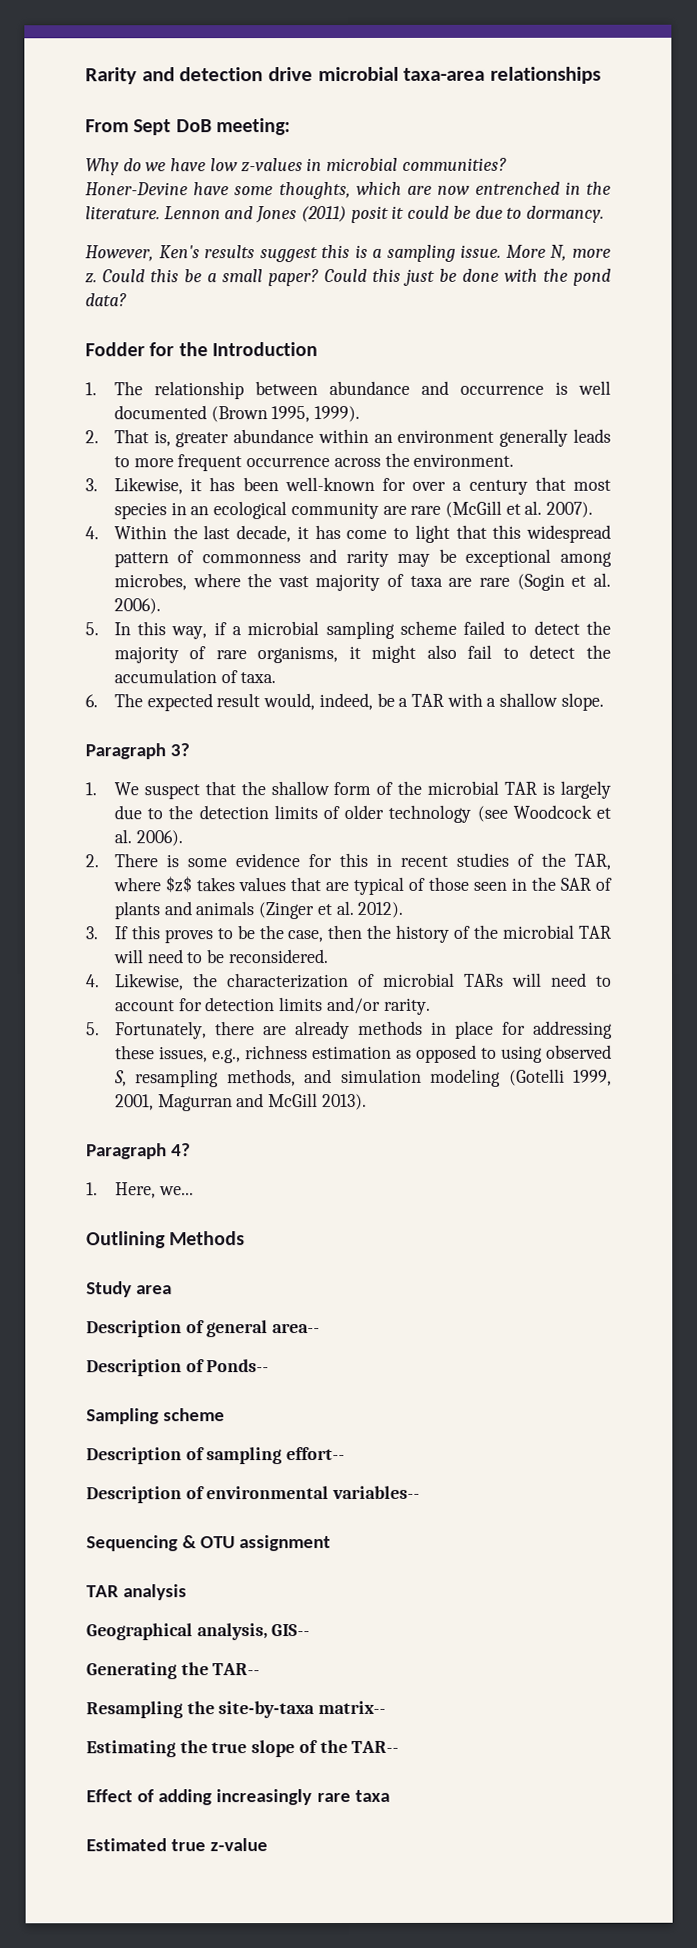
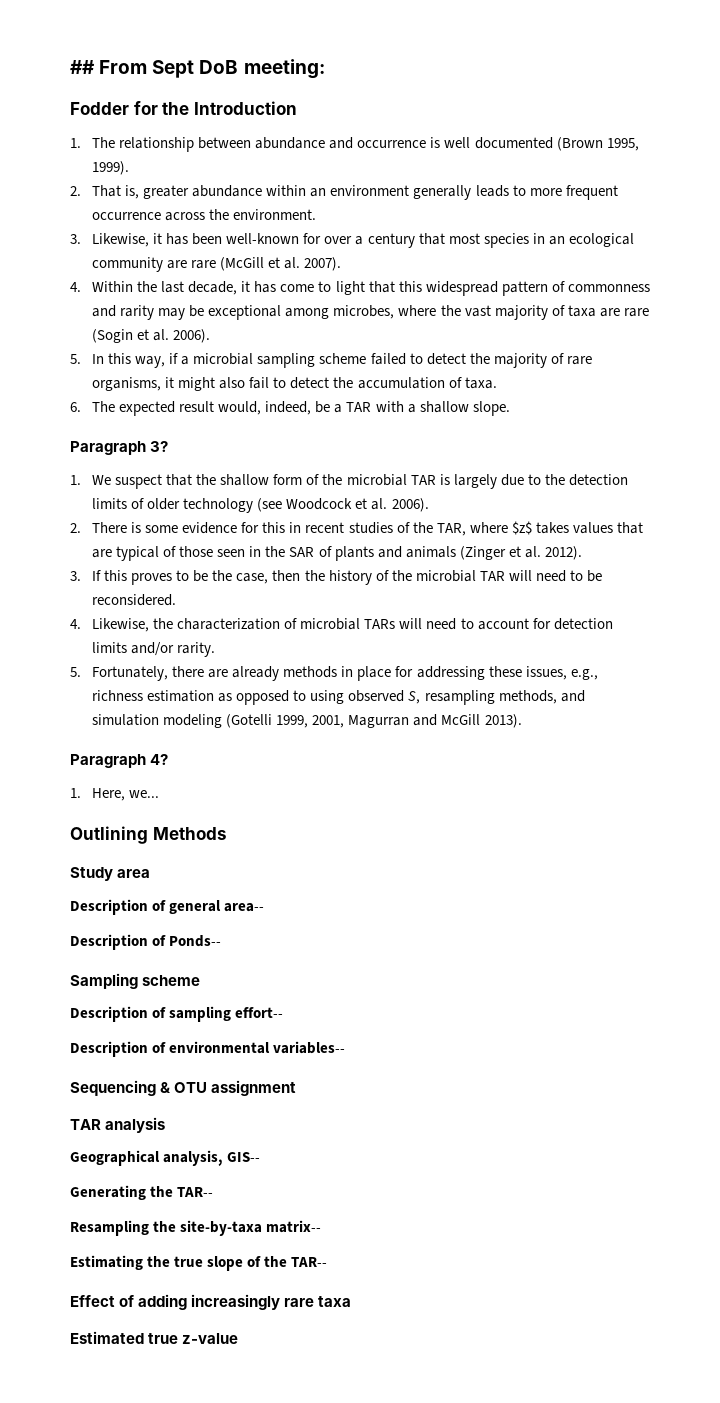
[85,66,602,85] [85,118,292,136] [85,157,507,176] [85,181,611,200] [85,205,604,224] [85,244,611,263] [85,268,611,287] [85,293,127,307] Rarity and detection drive microbial taxa-area relationships // From Sept DoB meeting: // Why do we have low z-values in microbial communities? Honer-Devine have some thoughts, which are now entrenched in the literature. Lennon and Jones (2011) posit it could be due to dormancy. // However, Ken's results suggest this is a sampling issue. More N, more z. Could this be a small paper? Could this just be done with the pond data? -> [70,59,325,79] ## From Sept DoB meeting:

